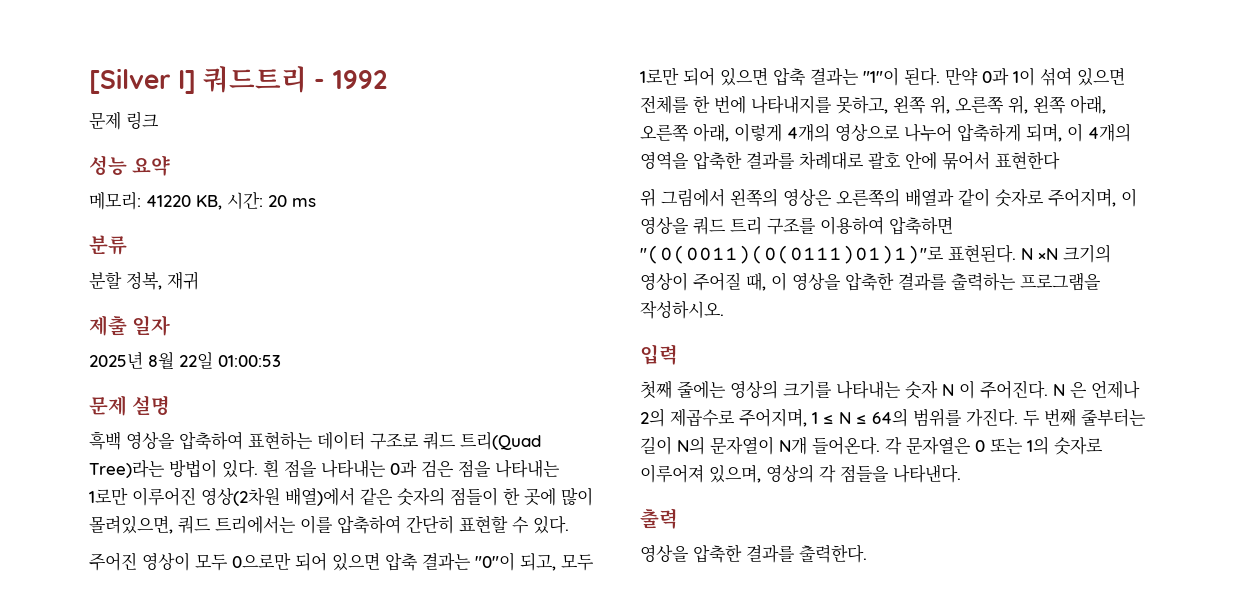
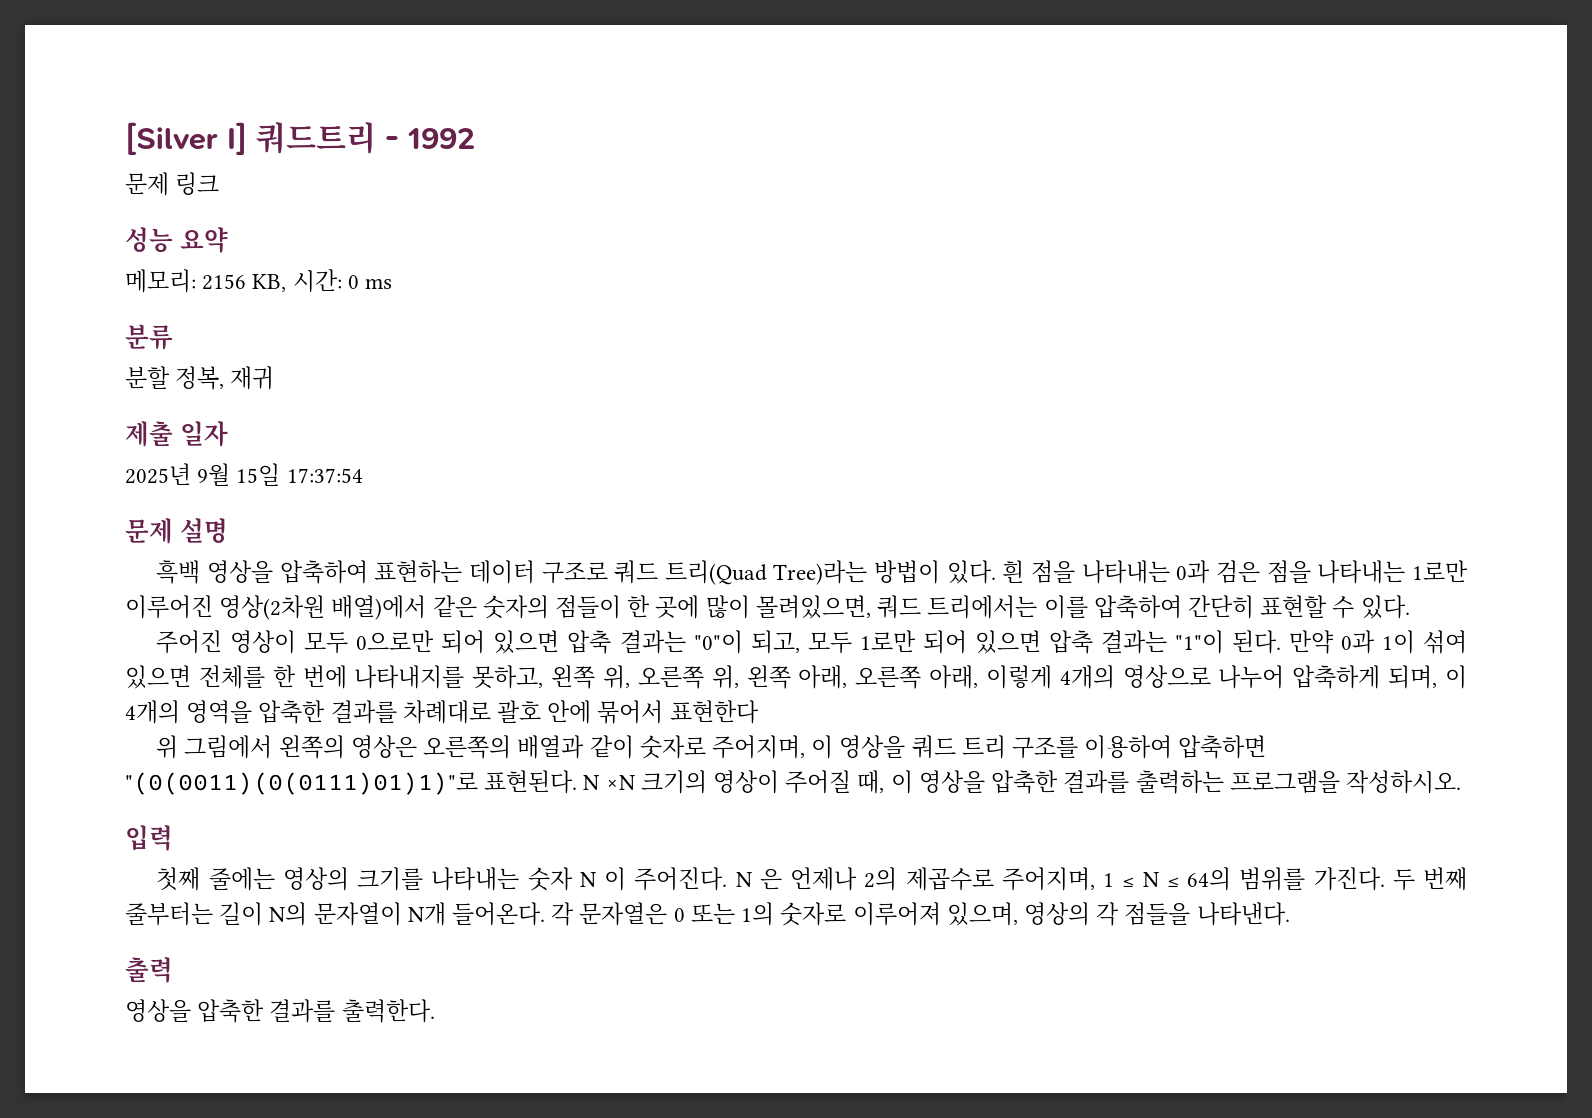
[146,195,191,207] 41220 -> [202,274,247,290] 2156
[268,195,287,207] 20 -> [347,275,359,289] 0
[148,352,281,369] 8월 22일 01:00:53 -> [197,463,363,486] 9월 15일 17:37:54

